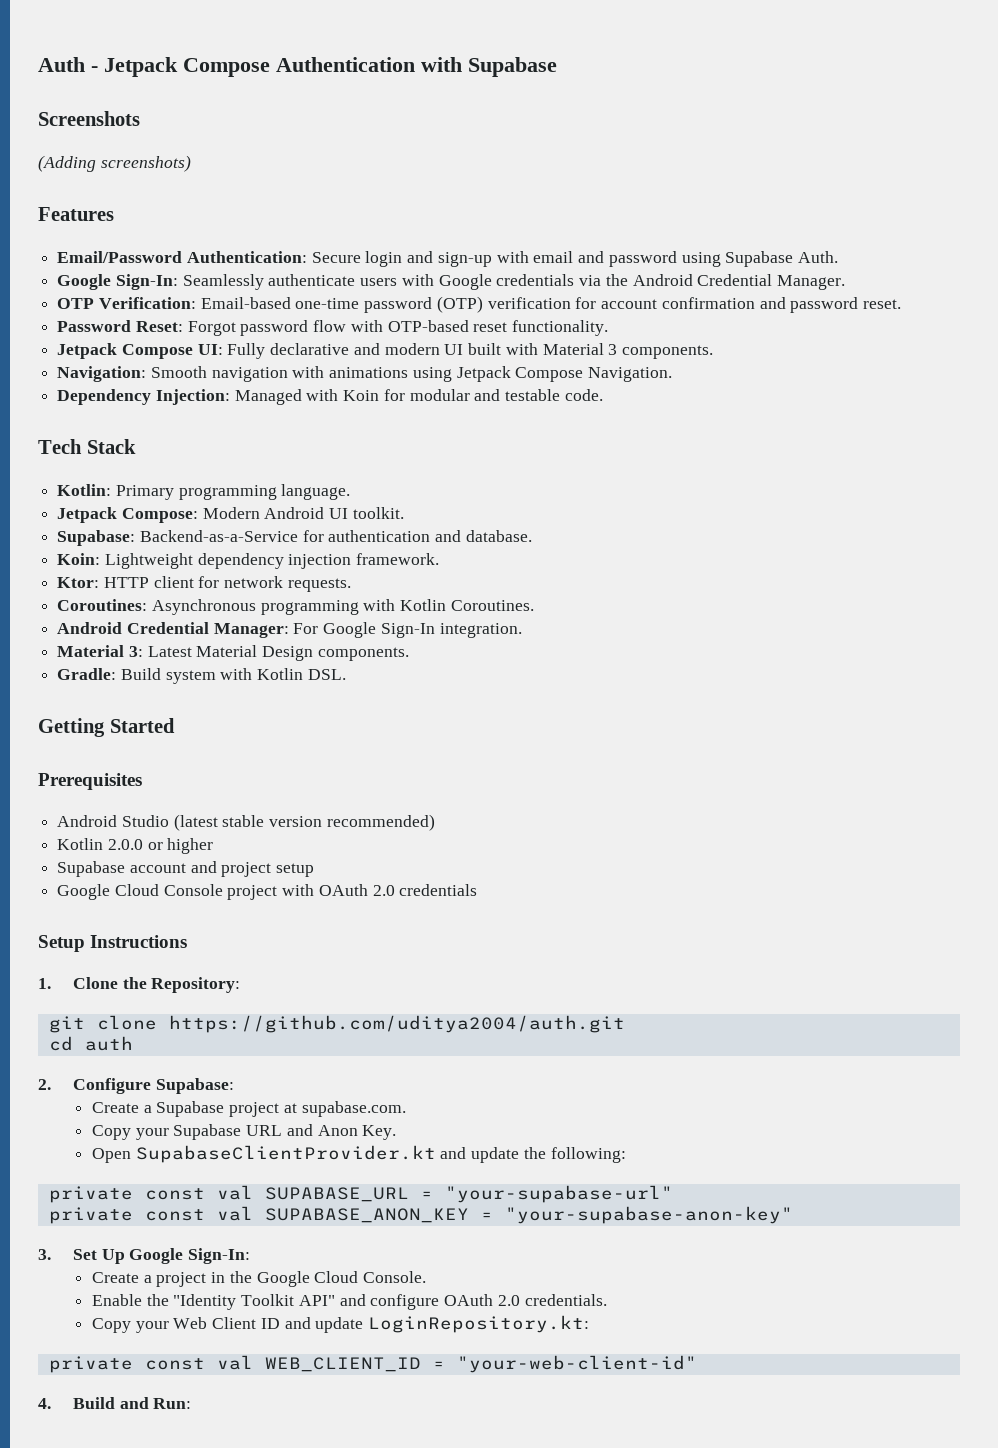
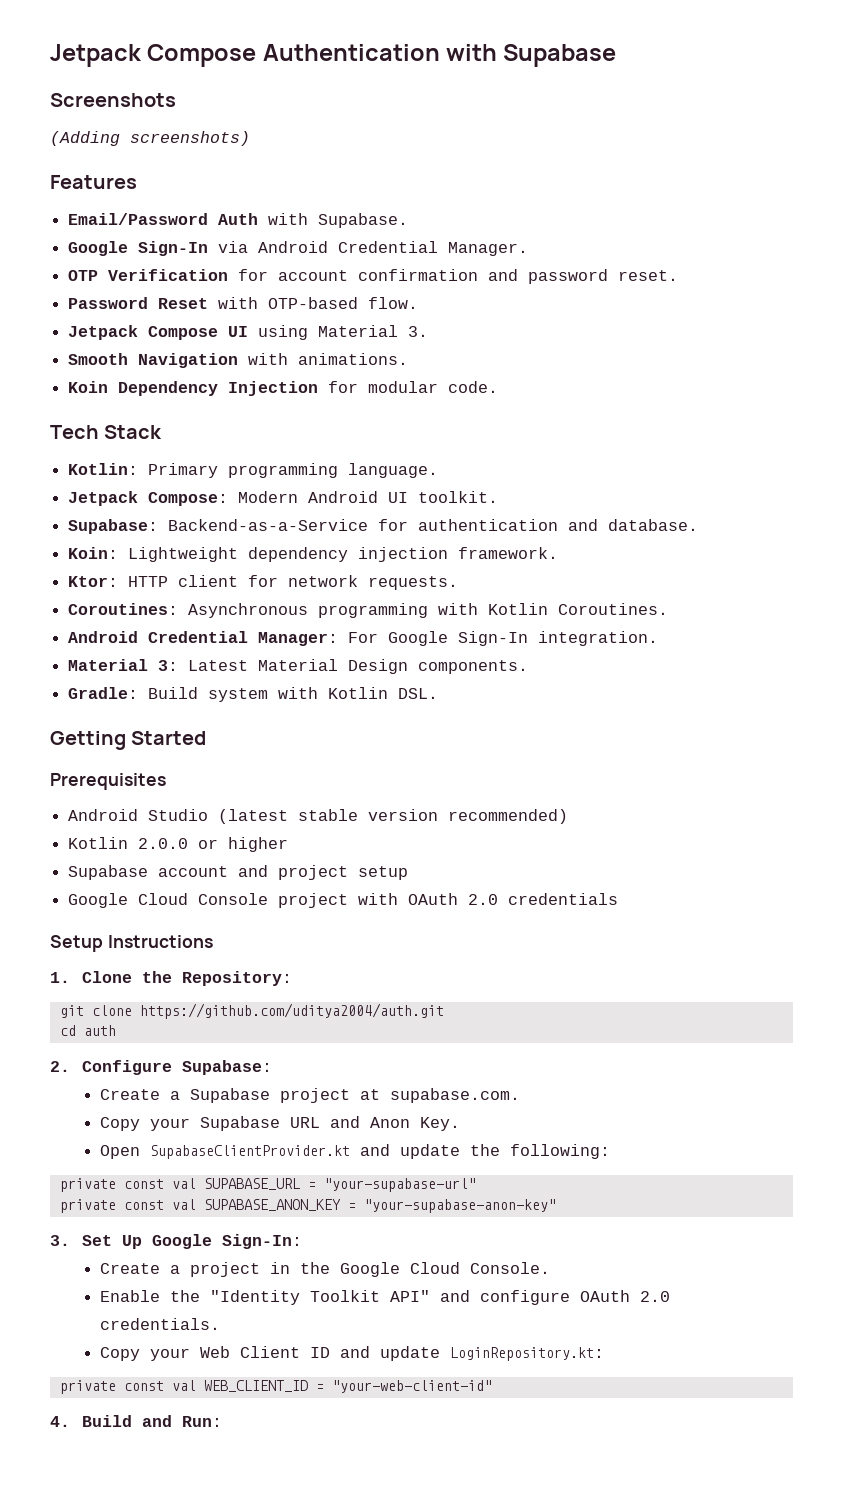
[38,57,98,72] Auth - -> (50, 55) none
[186,251,838,267] [57,274,845,290] [57,296,571,313] Authentication: Secure login and sign-up with email and password using Supabase Auth. // Google Sign-In: Seamlessly authenticate users with Google credentials via the Android Credential Manager. // OTP Verification: Email-based one-time password (OTP) verification -> [218,213,409,228] [68,241,529,256] [68,269,229,281] Auth with Supabase. // Google Sign-In via Android Credential Manager. // OTP Verification
[135,320,609,336] [57,343,713,359] [57,366,673,382] [57,389,561,405] Reset: Forgot password flow with OTP-based reset functionality. // Jetpack Compose UI: Fully declarative and modern UI built with Material 3 components. // Navigation: Smooth navigation with animations using Jetpack Compose Navigation. // Dependency Injection: Managed with Koin for modular and testable -> [158,297,419,309] [68,325,429,340] [68,353,409,368] [68,381,439,396] Reset with OTP-based flow. // Jetpack Compose UI using Material 3. // Smooth Navigation with animations. // Koin Dependency Injection for modular

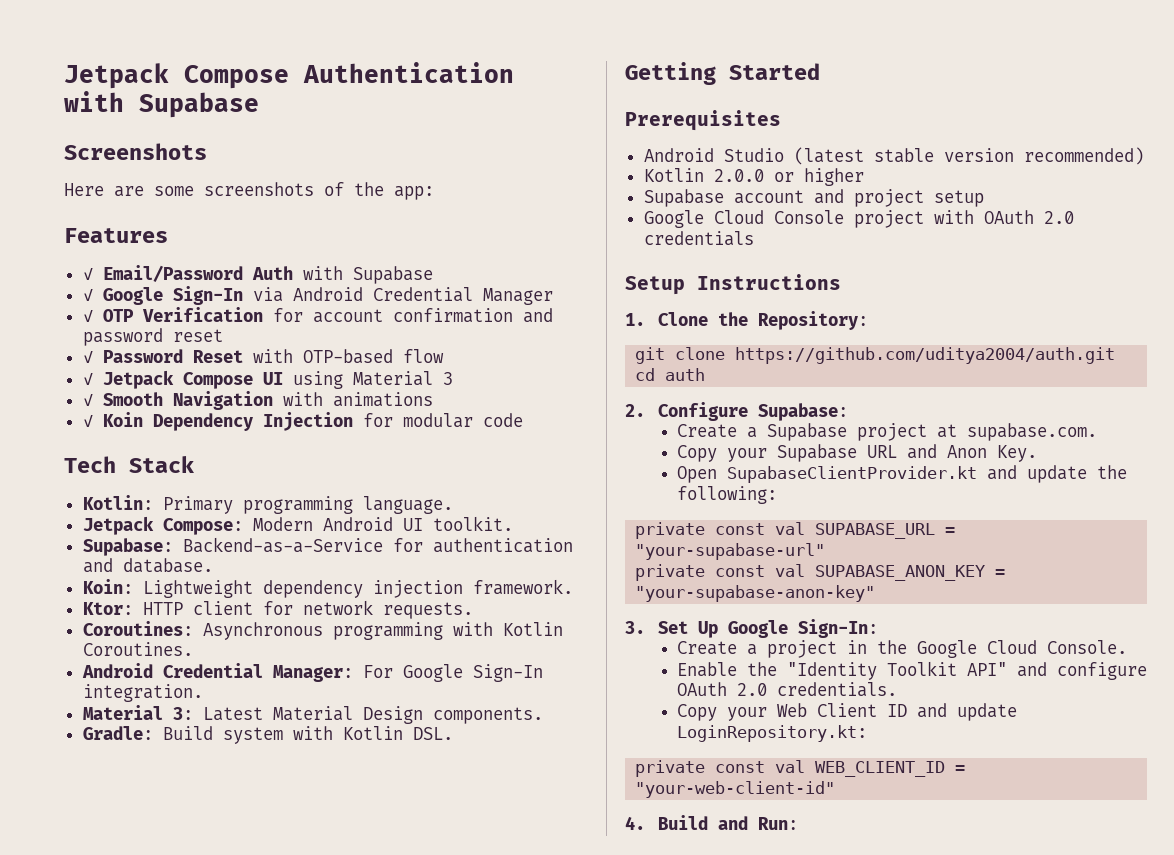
[50,131,250,146] (Adding screenshots) -> [64,182,434,200] Here are some screenshots of the app:
(137, 182) none -> [82,268,93,280] ✓
[318,213,409,228] Supabase. // -> [352,266,433,284] [82,289,93,301] Supabase // ✓
[448,242,529,256] Manager. // -> [482,288,553,305] [82,310,93,322] Manager // ✓
[618,270,679,281] reset. // -> [172,329,223,342] [82,351,93,363] reset // ✓
[368,297,419,309] flow. // -> [402,349,444,363] [82,373,93,385] flow // ✓
[408,326,429,337] 3. // -> [442,372,453,385] [82,394,93,406] 3 // ✓
[298,353,409,365] animations. // -> [332,392,433,407] [82,415,93,427] animations // ✓
[448,381,499,393] code. -> [482,413,523,427] code

